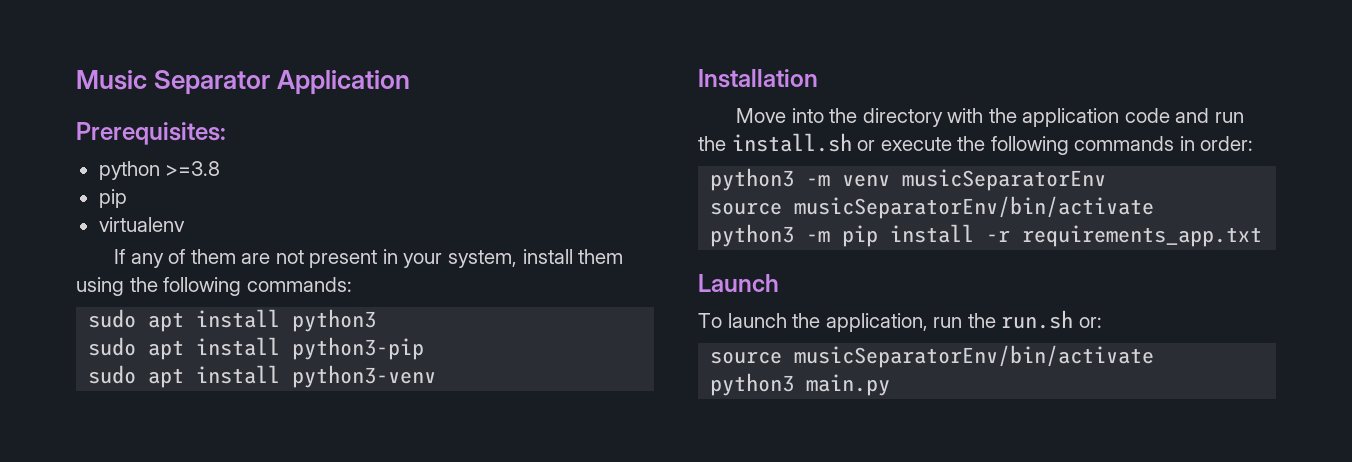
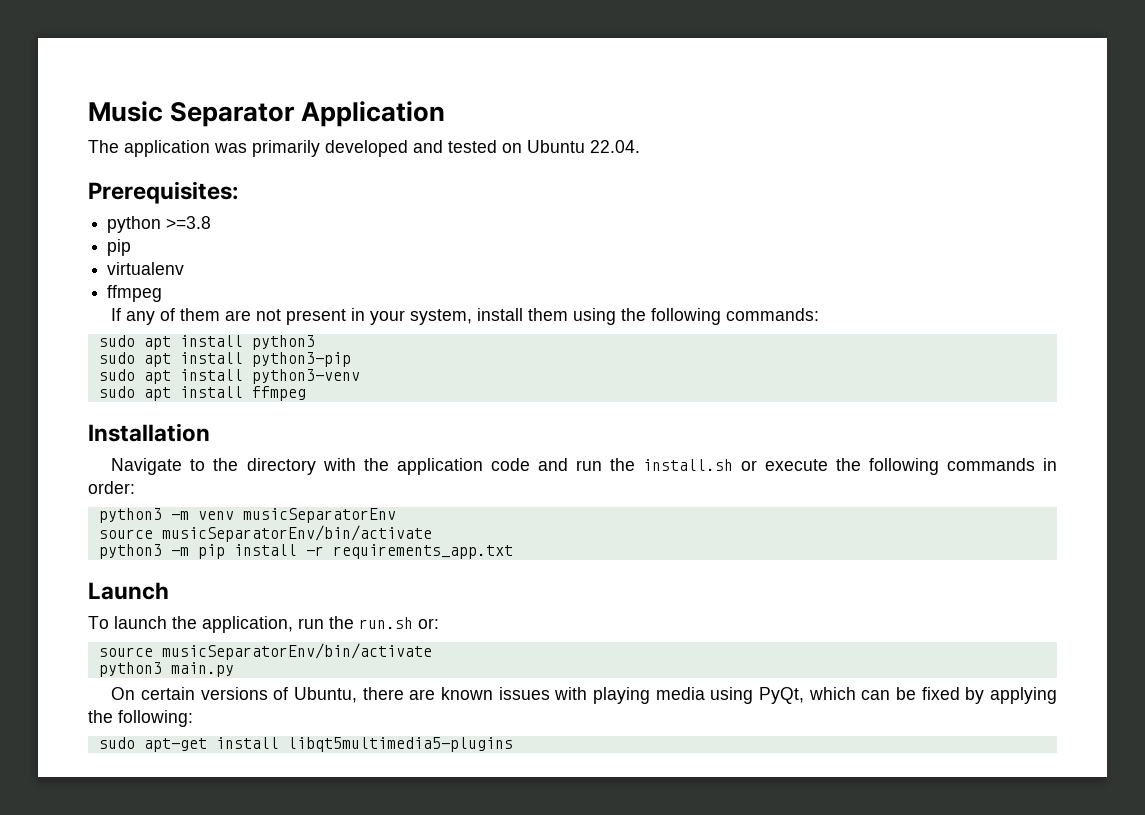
(411, 82) none -> [88,140,640,157] // The application was primarily developed and tested on Ubuntu 22.04.
(185, 224) none -> [107,285,163,302] // ffmpeg
(437, 376) none -> [98,386,306,401] // sudo apt install ffmpeg
[736,108,824,123] Move into -> [111,458,206,475] Navigate to
(891, 385) none -> [111,687,1057,704] [88,710,193,727] [98,737,513,752] // On certain versions of Ubuntu, there are known issues with playing media using PyQt, which can be fixed by applying the following: // sudo apt-get install libqt5multimedia5-plugins

